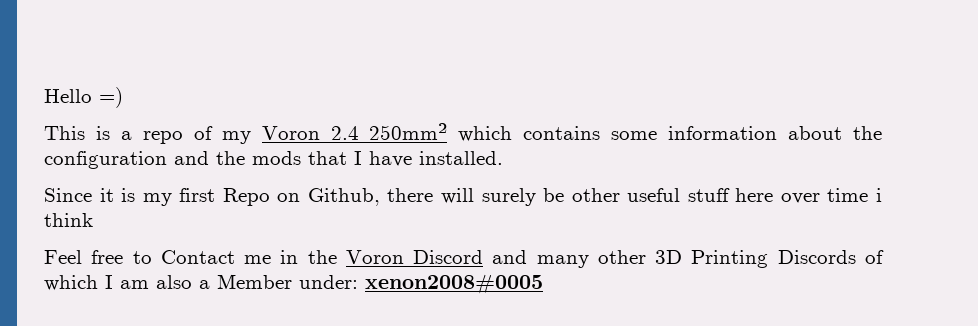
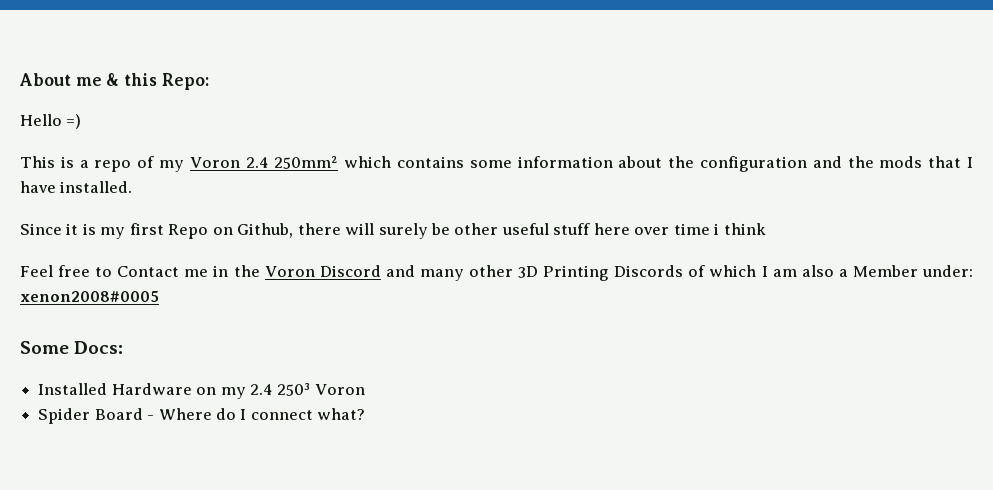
(44, 96) none -> [19,73,209,90] About me & this Repo: //
(543, 284) none -> [20,341,124,354] [38,383,365,399] [38,408,366,424] // Some Docs: // Installed Hardware on my 2.4 250³ Voron // Spider Board - Where do I connect what?

